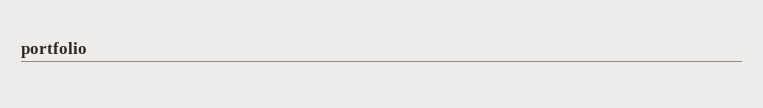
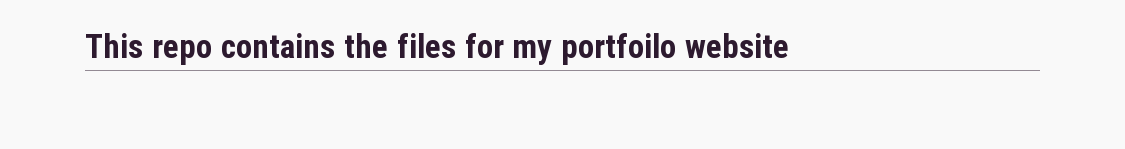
[21,42,87,58] portfolio -> [85,33,790,65] This repo contains the files for my portfoilo website

